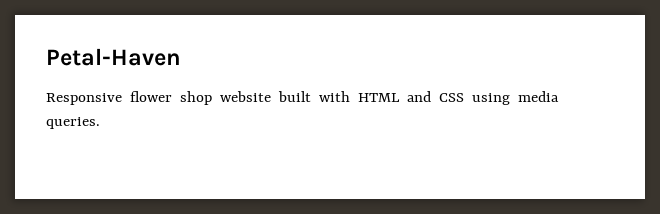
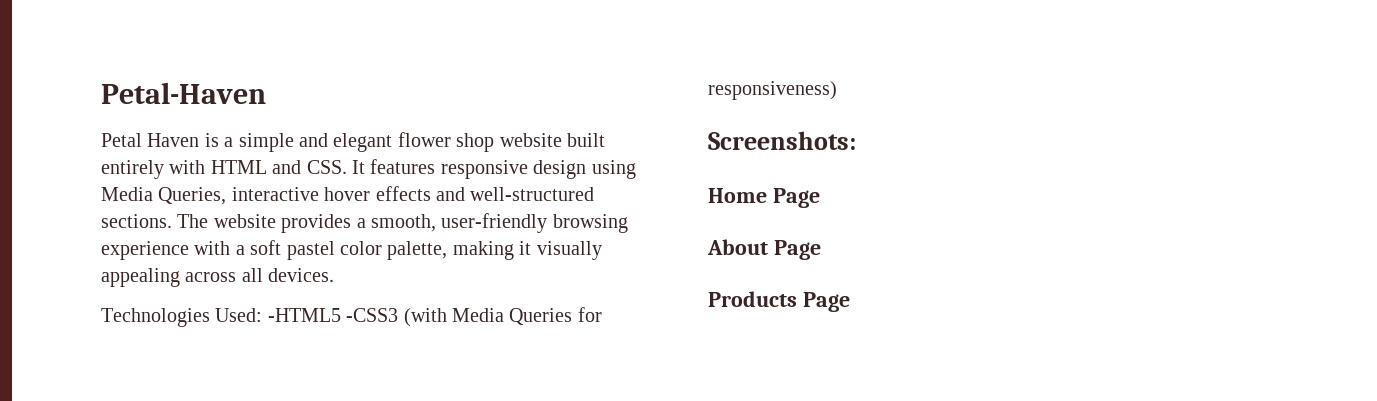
[46,93,122,105] Responsive -> [101,133,393,152] Petal Haven is a simple and elegant
(311, 96) none -> [101,160,164,179] entirely
[439,91,559,105] [46,117,100,129] CSS using media queries. -> [306,159,636,179] [101,186,595,205] [101,213,628,233] [101,240,602,260] [101,268,335,287] [101,307,602,327] [708,81,837,100] [708,131,856,150] [708,188,820,208] [707,239,821,260] [708,291,850,312] CSS. It features responsive design using Media Queries, interactive hover effects and well-structured sections. The website provides a smooth, user-friendly browsing experience with a soft pastel color palette, making it visually appealing across all devices. // Technologies Used: -HTML5 -CSS3 (with Media Queries for responsiveness) // Screenshots: // Home Page // About Page // Products Page

